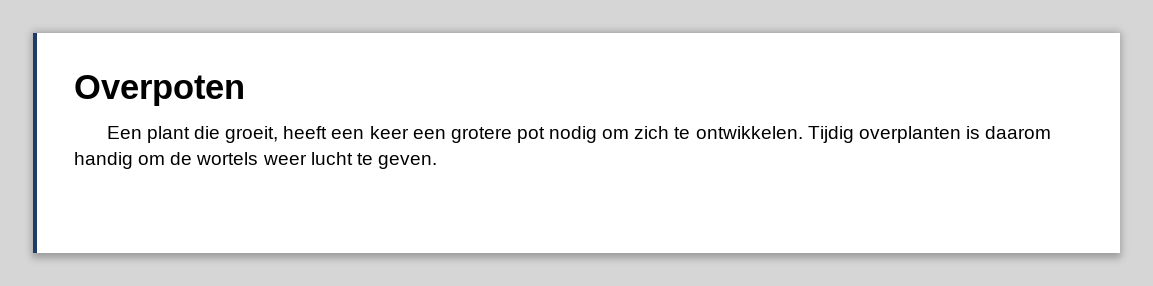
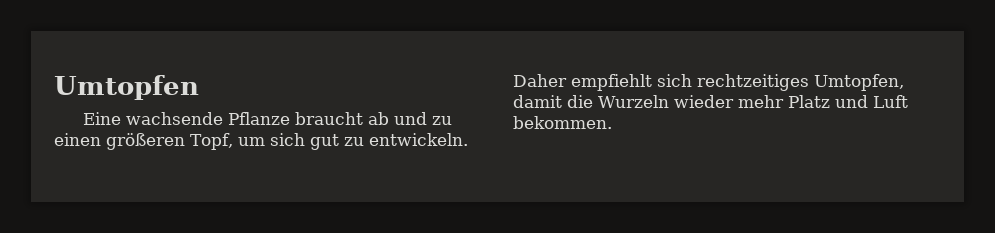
[74,75,245,106] [106,126,1052,143] [74,152,437,169] Overpoten // Een plant die groeit, heeft een keer een grotere pot nodig om zich te ontwikkelen. Tijdig overplanten is daarom handig om de wortels weer lucht te geven. -> [54,75,199,100] [83,112,453,125] [54,133,468,150] [513,74,904,91] [513,95,908,108] [513,116,612,129] Umtopfen // Eine wachsende Pflanze braucht ab und zu einen größeren Topf, um sich gut zu entwickeln. Daher empfiehlt sich rechtzeitiges Umtopfen, damit die Wurzeln wieder mehr Platz und Luft bekommen.

